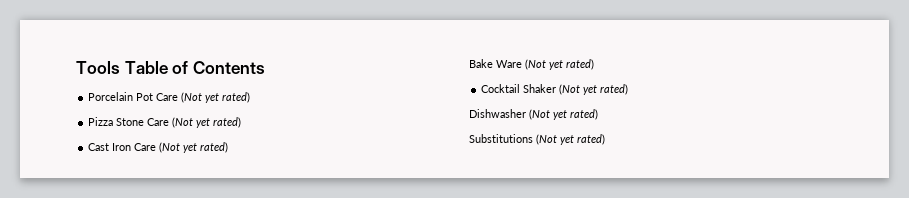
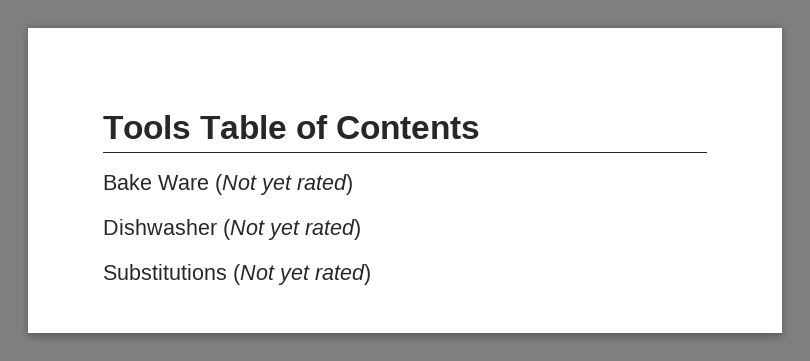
[88,92,251,103] [88,117,242,128] [88,142,229,153] // Porcelain Pot Care (Not yet rated) // Pizza Stone Care (Not yet rated) // Cast Iron Care (Not yet rated) -> (481, 127) none
[481,84,629,95] // Cocktail Shaker (Not yet rated) -> (353, 184) none

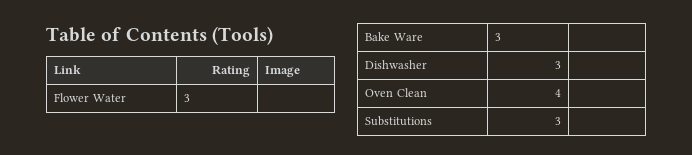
[103,115,191,139] Tools -> (46, 34) none
[103,174,353,195] [103,219,361,240] [103,264,371,285] // Bake Ware (Not yet rated) // Dishwasher (Not yet rated) // Substitutions (Not yet rated) -> [211,26,273,45] [54,65,82,75] [211,65,250,77] [265,66,301,77] [54,93,126,102] [184,94,191,102] [365,32,423,41] [495,33,502,41] [365,60,428,69] [554,61,561,69] [365,88,427,97] [554,89,561,97] [365,116,433,126] [554,117,561,125] (Tools) // Link | Rating | Image // Flower Water | 3 | // Bake Ware | 3 | // Dishwasher | 3 | // Oven Clean | 4 | // Substitutions | 3 |

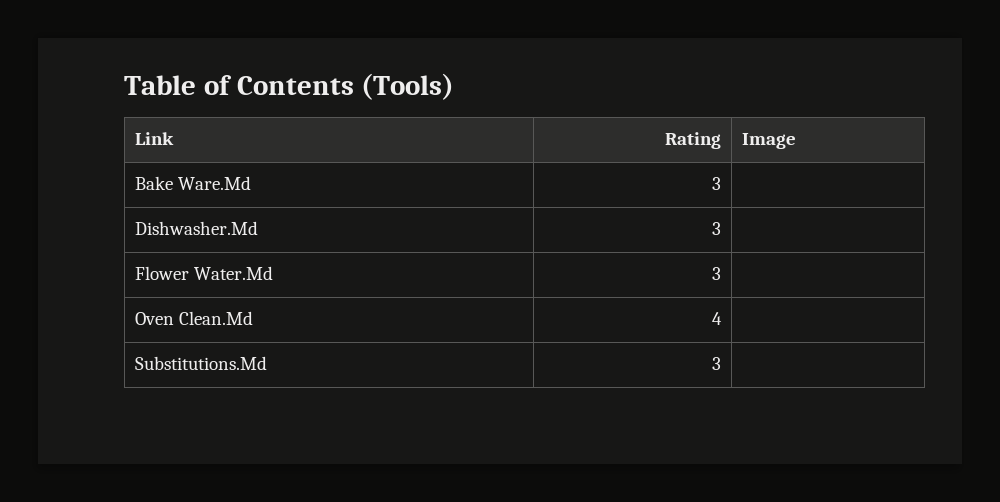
[54,93,126,102] [184,94,191,102] [365,32,423,41] [495,33,502,41] [365,60,428,69] Flower Water | 3 | // Bake Ware | 3 | // Dishwasher -> [134,176,251,190] [712,177,722,190] [134,221,258,235] [712,222,722,235] [134,266,273,280] Bake Ware.Md | 3 | // Dishwasher.Md | 3 | // Flower Water.Md
[396,88,427,97] Clean -> [178,311,253,325] Clean.Md
[365,116,433,126] Substitutions -> [134,356,267,370] Substitutions.Md

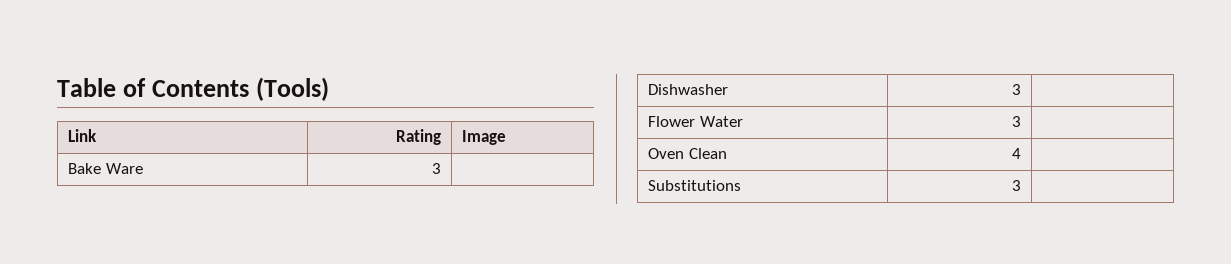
[177,176,251,190] [712,177,722,190] [134,221,258,235] Ware.Md | 3 | // Dishwasher.Md -> [105,163,143,174] [431,163,441,174] [648,84,729,95] Ware | 3 | // Dishwasher
[193,266,273,280] Water.Md -> [699,116,743,127] Water
[178,311,253,325] Clean.Md -> [688,148,727,159] Clean
[134,356,267,370] Substitutions.Md -> [648,180,742,191] Substitutions

